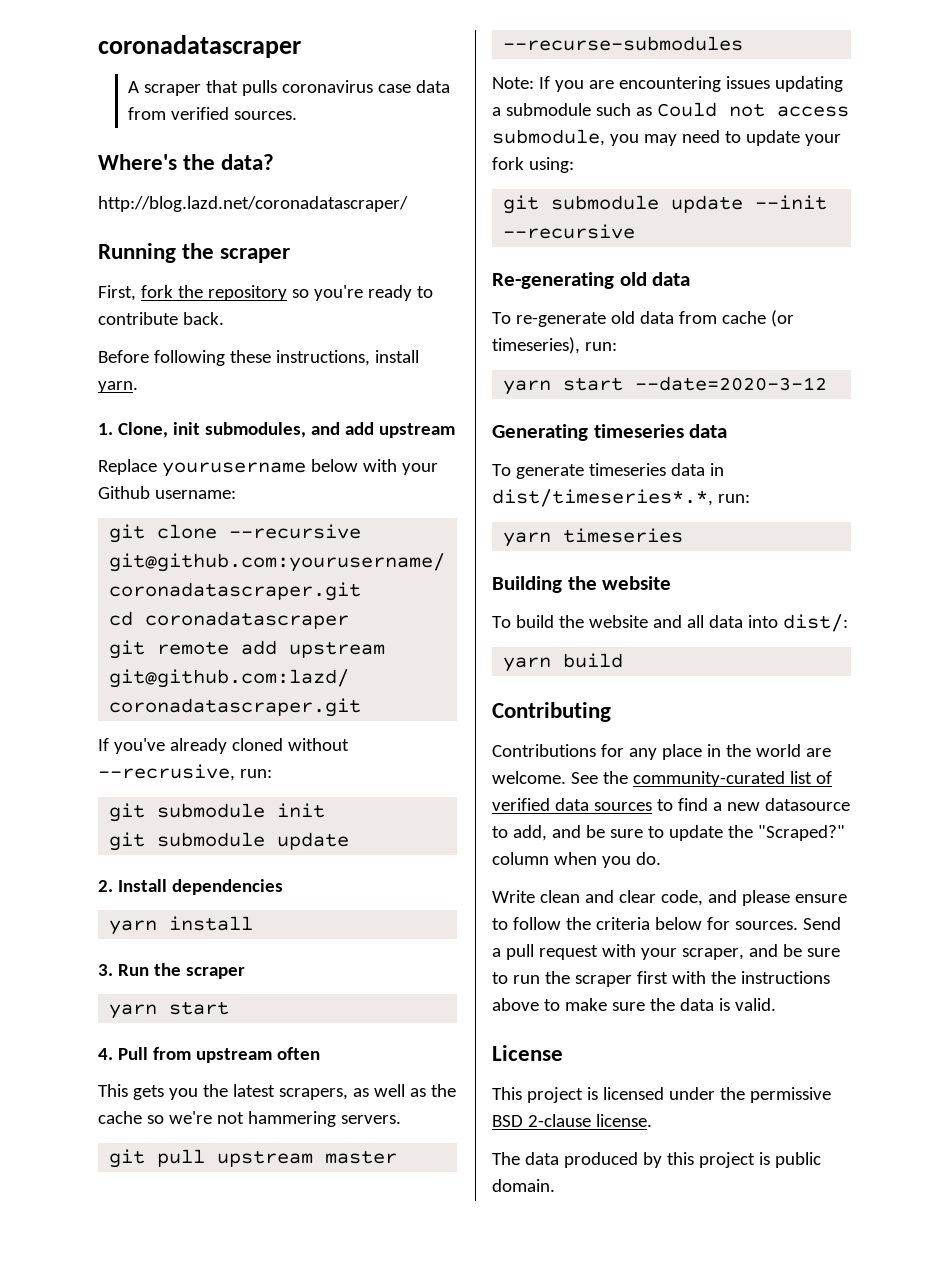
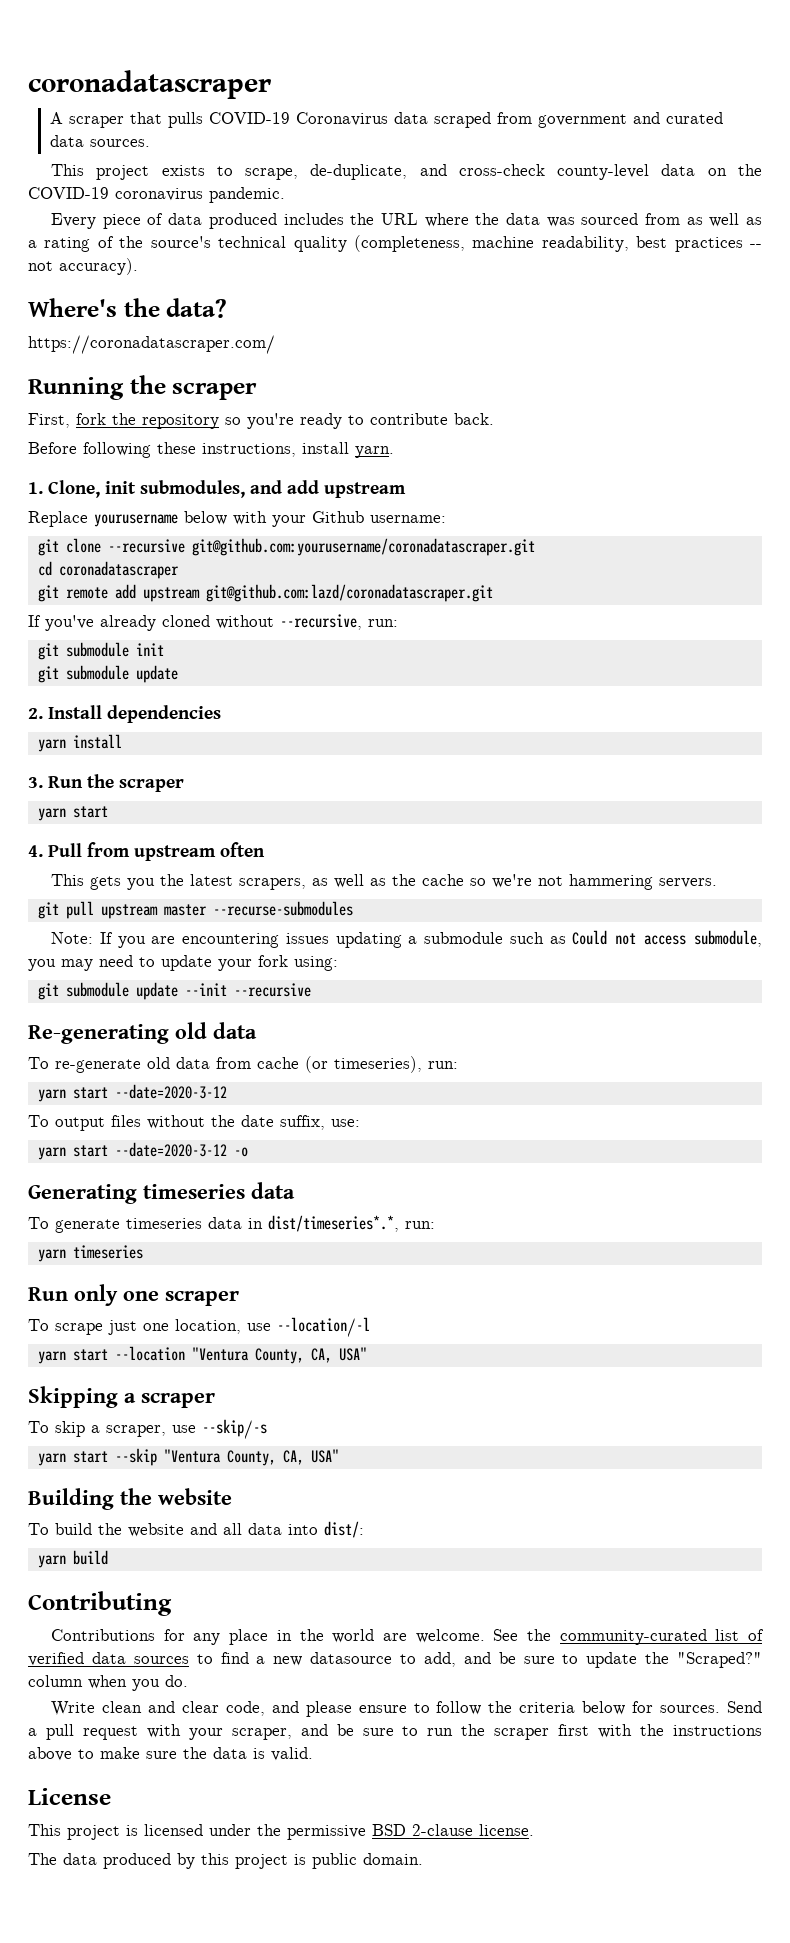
[281,80,450,93] [127,107,297,120] coronavirus case data from verified sources. -> [208,112,723,128] [49,135,150,147] [51,164,762,180] [28,187,285,203] [51,213,762,229] [28,235,762,252] [28,258,138,275] COVID-19 Coronavirus data scraped from government and curated data sources. // This project exists to scrape, de-duplicate, and cross-check county-level data on the COVID-19 coronavirus pandemic. // Every piece of data produced includes the URL where the data was sourced from as well as a rating of the source's technical quality (completeness, machine readability, best practices -- not accuracy).
[98,196,408,212] http://blog.lazd.net/coronadatascraper/ -> [28,335,275,354] https://coronadatascraper.com/
[98,764,235,781] --recrusive, -> [280,614,362,630] --recursive,
(828, 383) none -> [28,1115,360,1131] [37,1142,248,1160] // To output files without the date suffix, use: // yarn start --date=2020-3-12 -o
(684, 535) none -> [28,1284,239,1306] [28,1317,370,1337] [37,1346,367,1364] [28,1386,215,1408] [28,1419,267,1439] [37,1448,339,1466] // Run only one scraper // To scrape just one location, use --location/-l // yarn start --location "Ventura County, CA, USA" // Skipping a scraper // To skip a scraper, use --skip/-s // yarn start --skip "Ventura County, CA, USA"

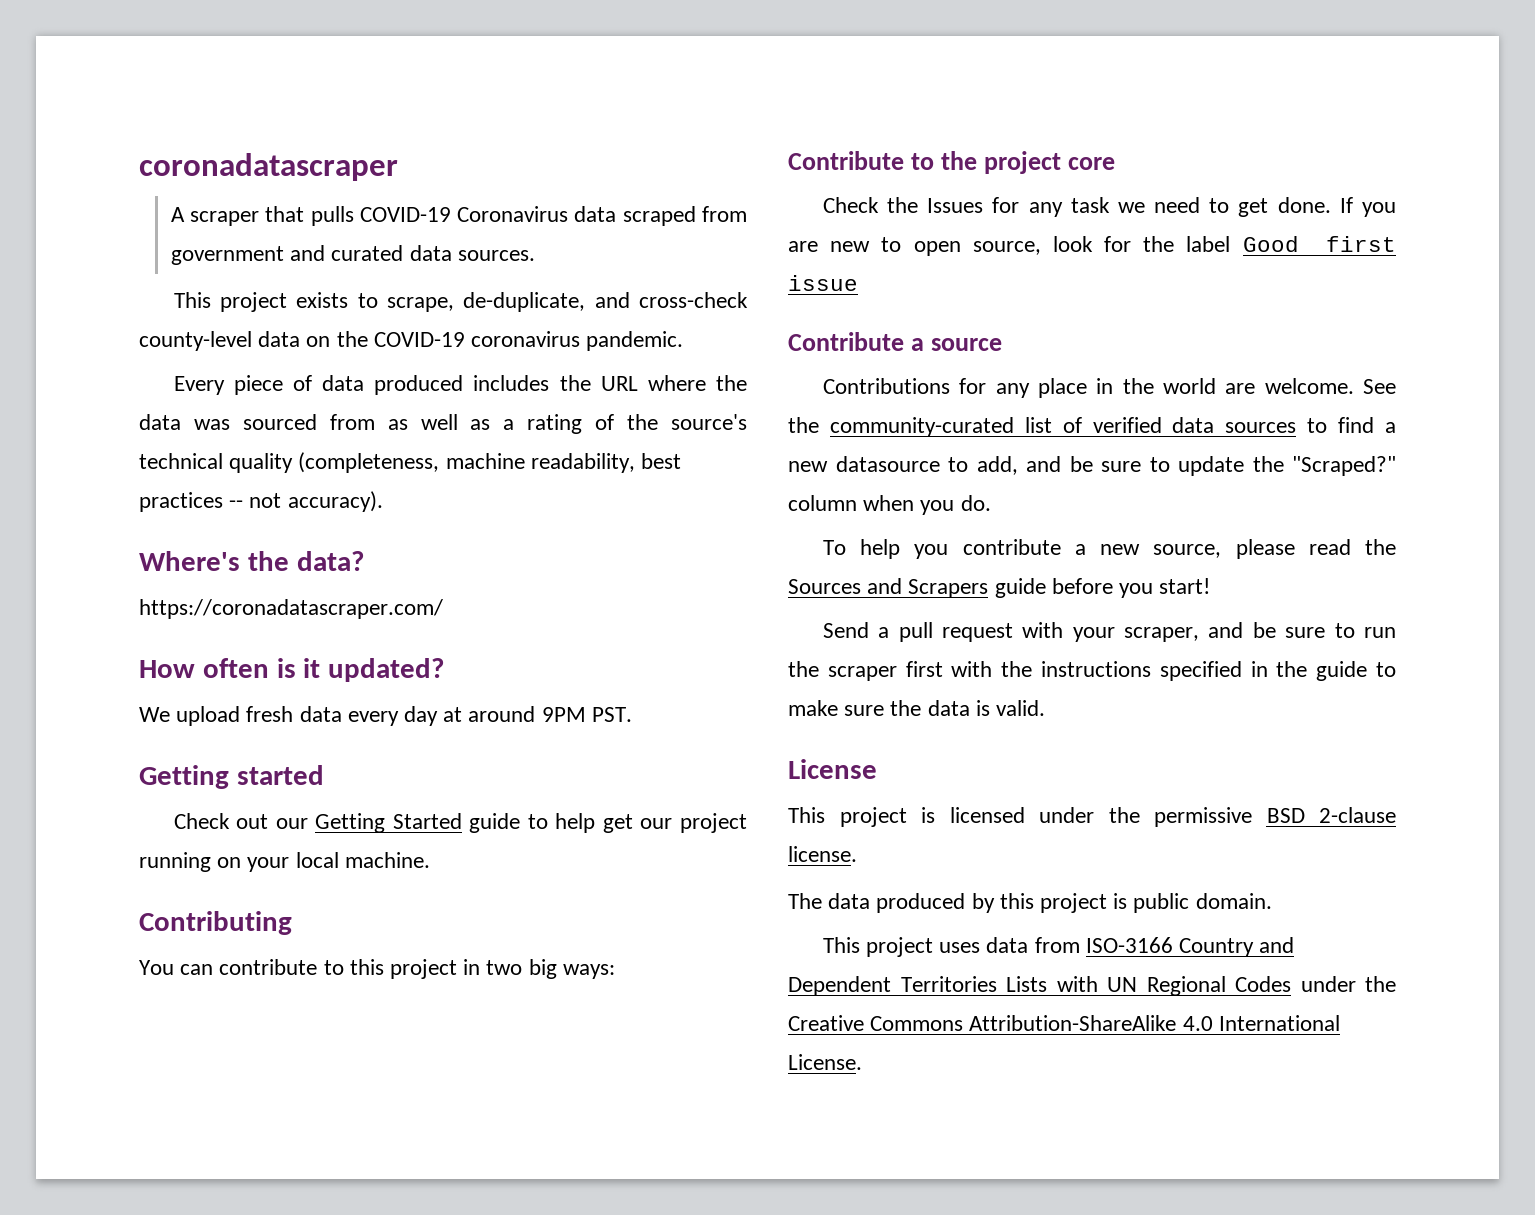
[28,375,258,400] [28,413,494,429] [28,442,394,458] [28,480,406,498] [28,511,446,527] [37,538,535,556] [37,561,179,579] [37,584,493,602] [28,614,398,631] [37,642,164,660] [37,665,178,683] [28,705,221,723] [37,734,122,752] [28,774,184,792] [37,806,108,821] [28,842,265,861] [51,874,718,890] [37,901,353,919] [51,930,762,948] [28,955,338,971] [37,982,311,1000] [28,1022,257,1044] [28,1056,458,1073] [37,1084,227,1102] [28,1115,360,1131] [37,1142,248,1160] [28,1182,295,1204] [28,1215,435,1233] [37,1245,143,1262] [28,1284,239,1306] [28,1317,370,1337] [37,1346,367,1364] [28,1386,215,1408] [28,1419,267,1439] [37,1448,339,1466] [28,1488,232,1510] [28,1521,364,1538] [37,1550,108,1568] [28,1591,172,1616] Running the scraper // First, fork the repository so you're ready to contribute back. // Before following these instructions, install yarn. // 1. Clone, init submodules, and add upstream // Replace yourusername below with your Github username: // git clone --recursive git@github.com:yourusername/coronadatascraper.git // cd coronadatascraper // git remote add upstream git@github.com:lazd/coronadatascraper.git // If you've already cloned without --recursive, run: // git submodule init // git submodule update // 2. Install dependencies // yarn install // 3. Run the scraper // yarn start // 4. Pull from upstream often // This gets you the latest scrapers, as well as the cache so we're not hammering servers. // git pull upstream master --recurse-submodules // Note: If you are encountering issues updating a submodule such as Could not access submodule, you may need to update your fork using: // git submodule update --init --recursive // Re-generating old data // To re-generate old data from cache (or timeseries), run: // yarn start --date=2020-3-12 // To output files without the date suffix, use: // yarn start --date=2020-3-12 -o // Generating timeseries data // To generate timeseries data in dist/timeseries*.*, run: // yarn timeseries // Run only one scraper // To scrape just one location, use --location/-l // yarn start --location "Ventura County, CA, USA" // Skipping a scraper // To skip a scraper, use --skip/-s // yarn start --skip "Ventura County, CA, USA" // Building the website // To build the website and all data into dist/: // yarn build // Contributing -> [139,658,445,682] [139,706,632,726] [139,765,324,789] [173,813,747,833] [139,852,430,872] [139,911,292,935] [139,959,615,979] [788,151,1116,174] [822,197,1396,217] [788,236,1396,256] [788,275,858,291] [788,332,1003,351] How often is it updated? // We upload fresh data every day at around 9PM PST. // Getting started // Check out our Getting Started guide to help get our project running on your local machine. // Contributing // You can contribute to this project in two big ways: // Contribute to the project core // Check the Issues for any task we need to get done. If you are new to open source, look for the label Good first issue // Contribute a source
[51,1701,721,1717] Write clean and clear code, and please ensure to follow the criteria below for sources. -> [822,539,1396,559] [788,578,1211,598] To help you contribute a new source, please read the Sources and Scrapers guide before you start! //
[28,1747,72,1761] above -> [1159,661,1368,681] specified in the guide
(423, 1859) none -> [822,937,1295,957] [788,976,1396,996] [788,1015,1340,1031] [788,1054,862,1070] // This project uses data from ISO-3166 Country and Dependent Territories Lists with UN Regional Codes under the Creative Commons Attribution-ShareAlike 4.0 International License.

